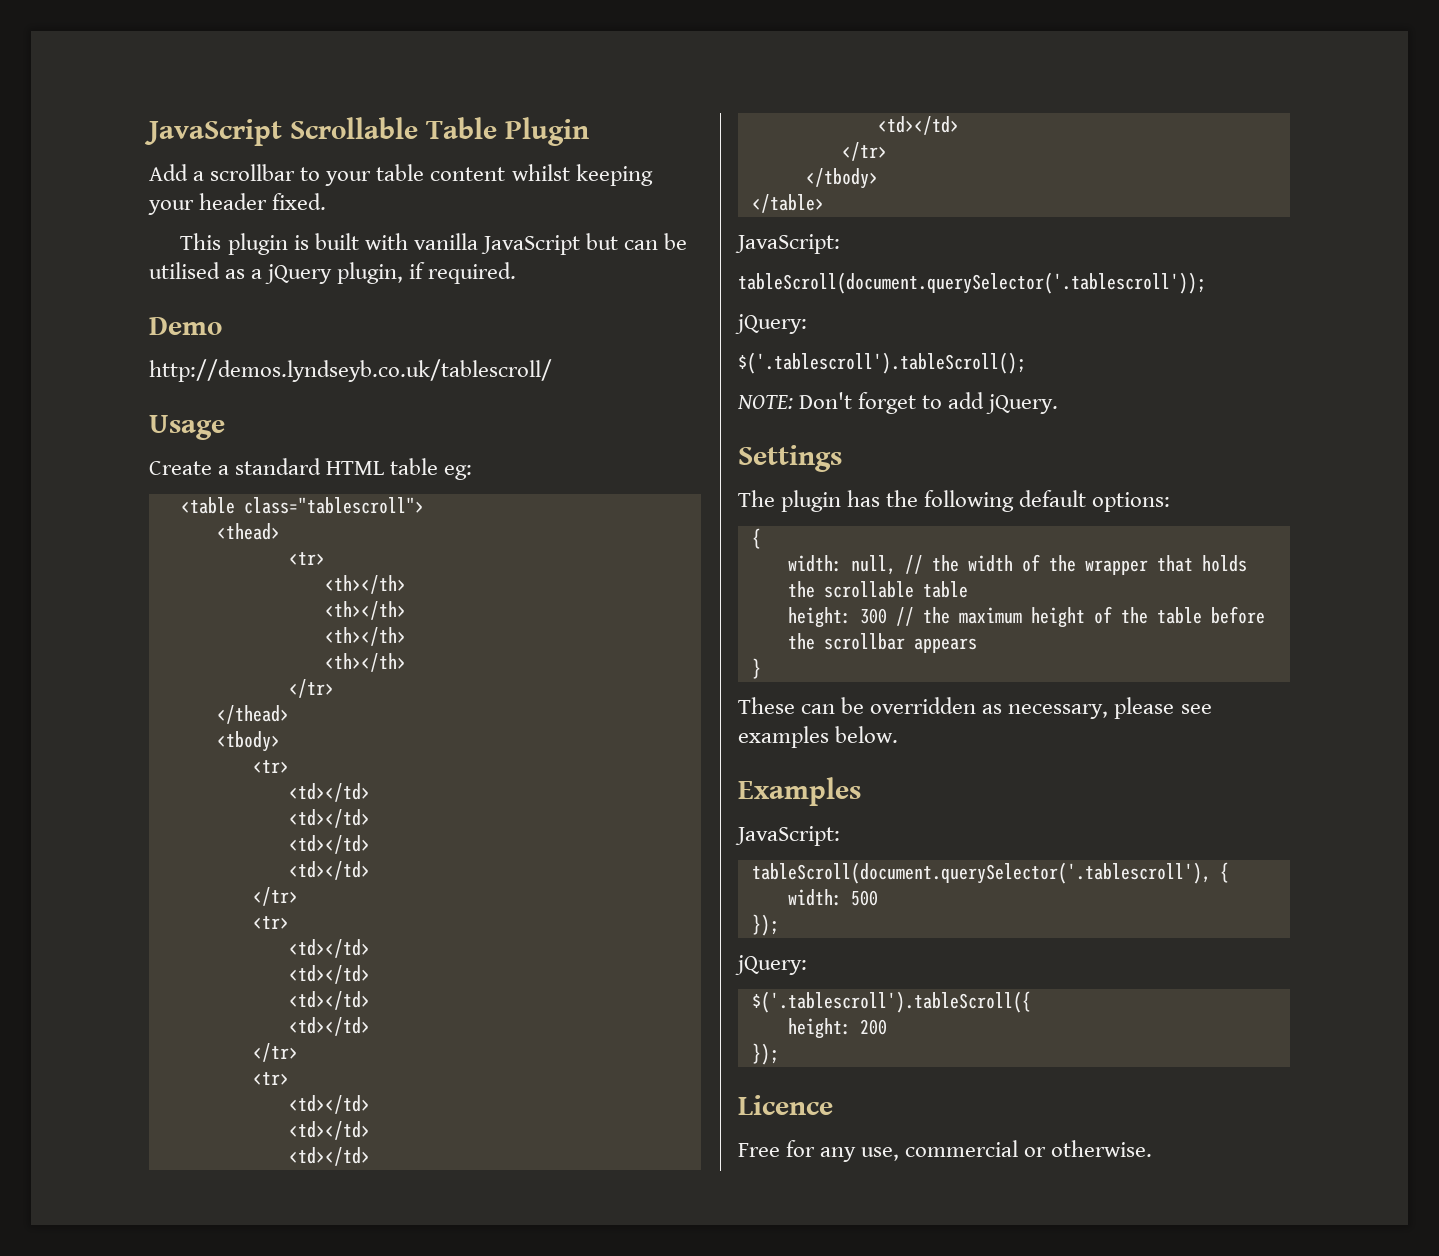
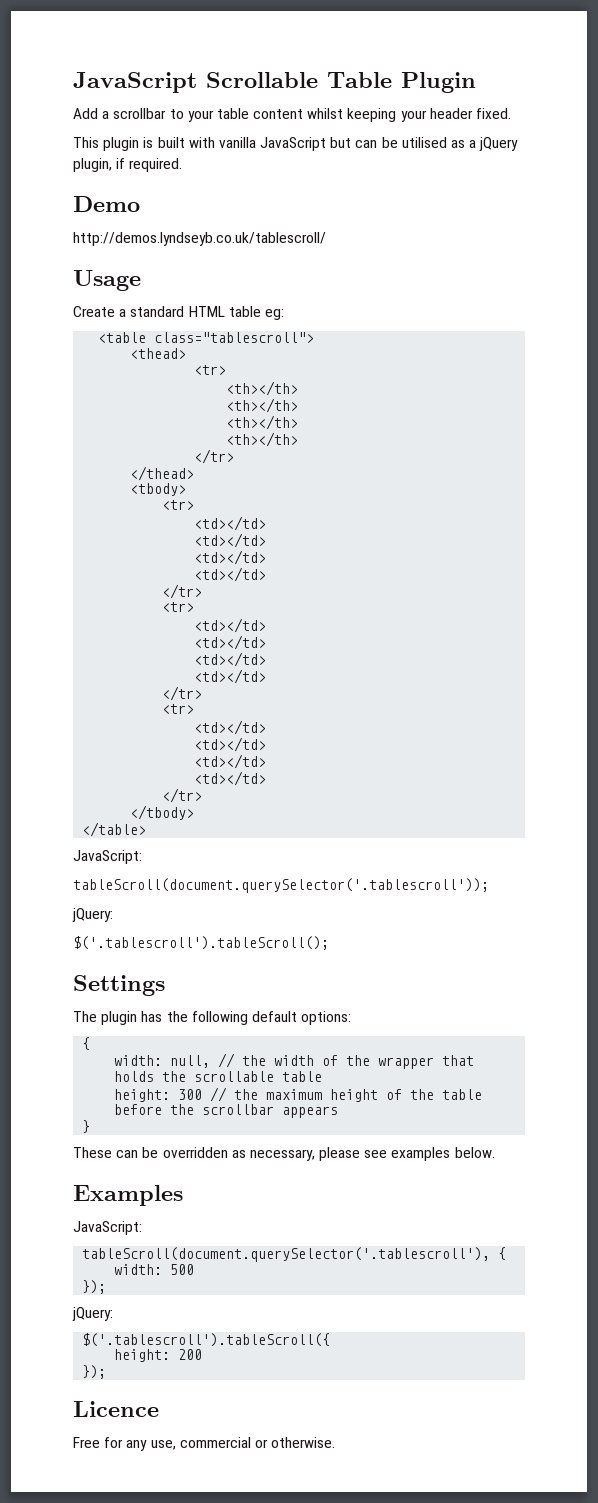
[737,392,1059,414] // NOTE: Don't forget to add jQuery. -> (329, 943) none

